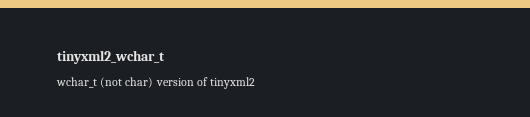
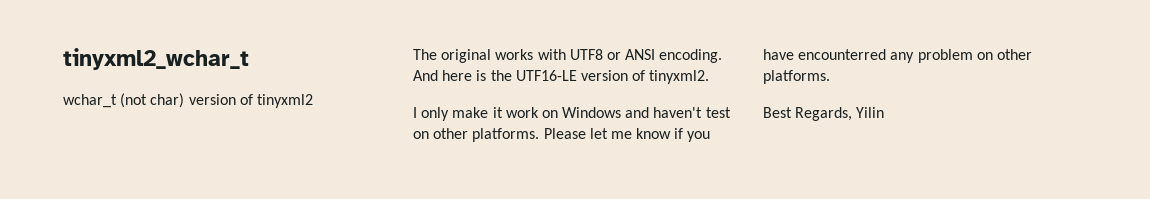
(256, 83) none -> [413,49,723,63] [413,70,710,84] [413,107,731,121] [413,128,711,142] [763,49,1032,63] [763,70,830,84] [763,107,885,121] // The original works with UTF8 or ANSI encoding. And here is the UTF16-LE version of tinyxml2. // I only make it work on Windows and haven't test on other platforms. Please let me know if you have encounterred any problem on other platforms. // Best Regards, Yilin

